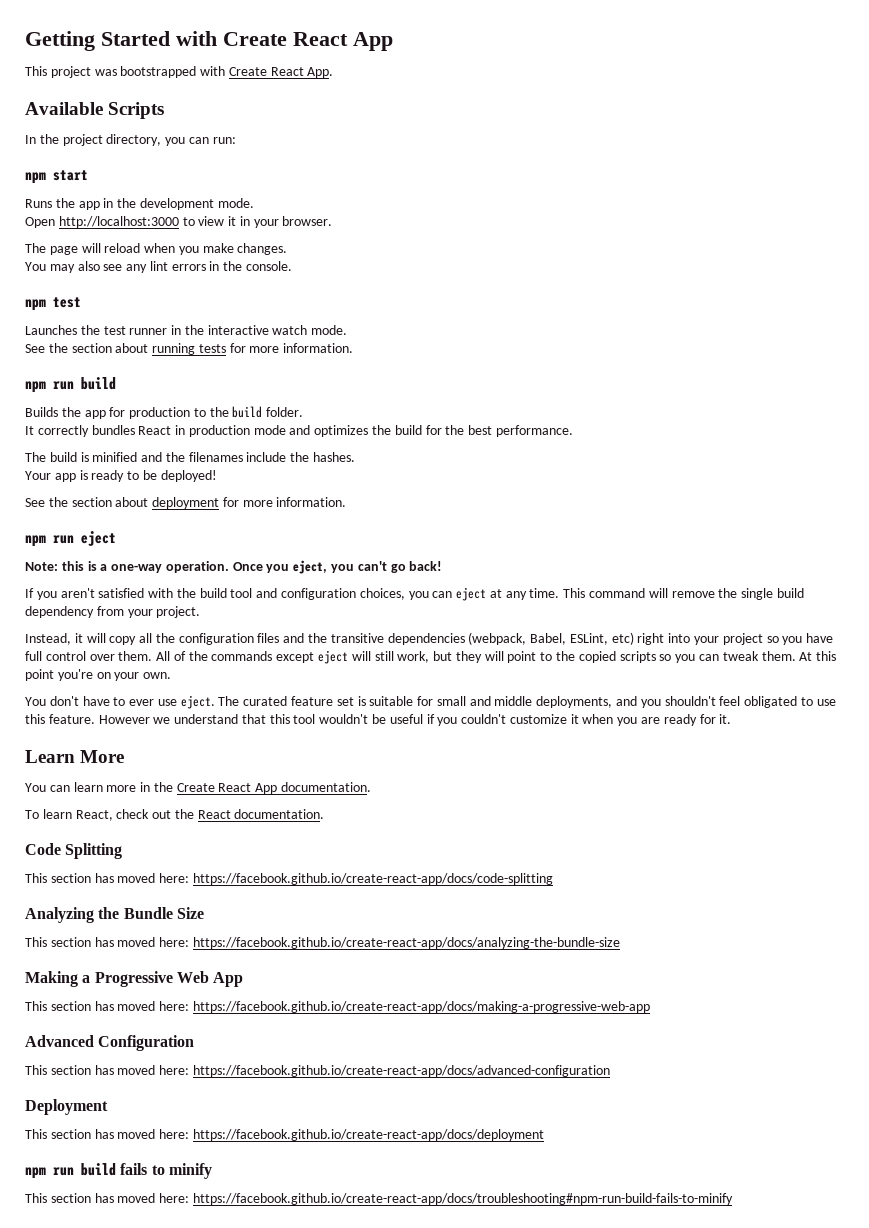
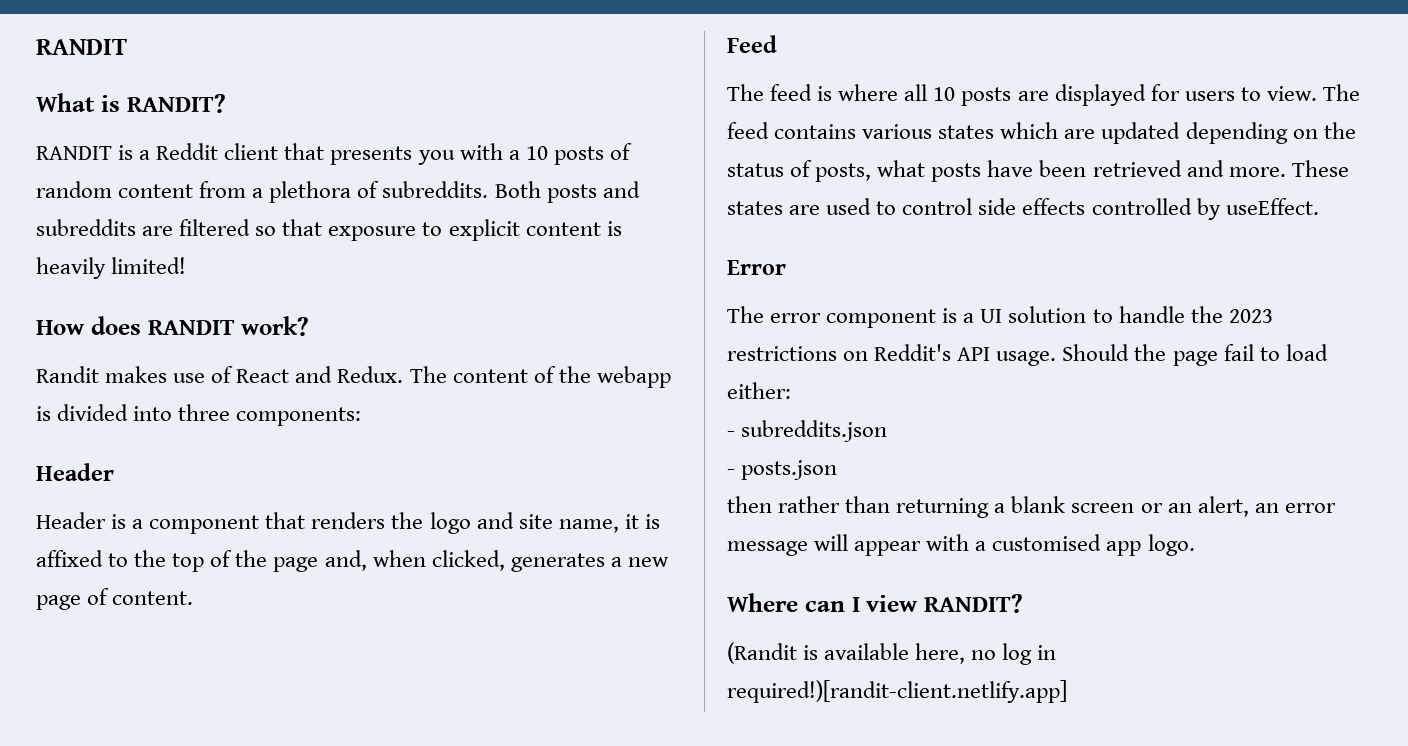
[25,31,393,51] [25,66,334,78] [25,102,165,119] [25,134,236,146] [25,170,88,184] [25,198,254,210] [25,216,333,228] [25,243,288,255] [25,261,293,273] [25,297,81,311] [25,325,348,335] [25,343,354,355] [25,377,116,393] [25,406,304,419] [25,425,573,437] [25,452,356,462] [25,470,217,482] [25,497,347,509] [25,531,116,547] [25,560,443,574] [25,587,804,601] [25,606,201,618] [25,632,834,645] [25,650,837,664] [25,669,172,681] [25,695,836,709] [25,714,732,726] [25,750,125,763] [25,782,372,794] [25,809,325,821] [25,843,123,859] [25,873,553,885] [25,907,204,923] [25,937,620,949] [25,971,244,987] [25,1001,650,1013] [25,1035,195,1051] [25,1065,610,1077] [25,1099,108,1115] [25,1129,544,1141] [25,1163,212,1179] [25,1193,733,1205] Getting Started with Create React App // This project was bootstrapped with Create React App. // Available Scripts // In the project directory, you can run: // npm start // Runs the app in the development mode. // Open http://localhost:3000 to view it in your browser. // The page will reload when you make changes. // You may also see any lint errors in the console. // npm test // Launches the test runner in the interactive watch mode. // See the section about running tests for more information. // npm run build // Builds the app for production to the build folder. // It correctly bundles React in production mode and optimizes the build for the best performance. // The build is minified and the filenames include the hashes. // Your app is ready to be deployed! // See the section about deployment for more information. // npm run eject // Note: this is a one-way operation. Once you eject, you can't go back! // If you aren't satisfied with the build tool and configuration choices, you can eject at any time. This command will remove the single build dependency from your project. // Instead, it will copy all the configuration files and the transitive dependencies (webpack, Babel, ESLint, etc) right into your project so you have full control over them. All of the commands except eject will still work, but they will point to the copied scripts so you can tweak them. At this point you're on your own. // You don't have to ever use eject. The curated feature set is suitable for small and middle deployments, and you shouldn't feel obligated to use this feature. However we understand that this tool wouldn't be useful if you couldn't customize it when you are ready for it. // Learn More // You can learn more in the Create React App documentation. // To learn React, check out the React documentation. // Code Splitting // This section has moved here: https://facebook.github.io/create-react-app/docs/code-splitting // Analyzing the Bundle Size // This section has moved here: https://facebook.github.io/create-react-app/docs/analyzing-the-bundle-size // Making a Progressive Web App // This section has moved here: https://facebook.github.io/create-react-app/docs/making-a-progressive-web-app // Advanced Configuration // This section has moved here: https://facebook.github.io/create-react-app/docs/advanced-configuration // Deployment // This section has moved here: https://facebook.github.io/create-react-app/docs/deployment // npm run build fails to minify // This section has moved here: https://facebook.github.io/create-react-app/docs/troubleshooting#npm-run-build-fails-to-minify -> [36,39,127,55] [36,93,226,113] [36,143,632,165] [36,181,640,203] [36,219,622,241] [36,257,187,279] [36,316,310,336] [36,366,671,388] [36,404,362,426] [36,463,114,481] [36,512,660,534] [36,550,669,572] [36,588,194,610] [727,35,777,53] [727,84,1360,106] [727,122,1356,144] [727,160,1349,182] [727,198,1319,220] [727,260,786,275] [727,306,1273,328] [727,344,1328,366] [727,382,791,399] [727,420,888,442] [727,460,838,480] [727,496,1336,518] [727,534,1195,556] [727,593,1023,613] [727,642,1057,665] [727,680,1067,703] RANDIT // What is RANDIT? // RANDIT is a Reddit client that presents you with a 10 posts of random content from a plethora of subreddits. Both posts and subreddits are filtered so that exposure to explicit content is heavily limited! // How does RANDIT work? // Randit makes use of React and Redux. The content of the webapp is divided into three components: // Header // Header is a component that renders the logo and site name, it is affixed to the top of the page and, when clicked, generates a new page of content. // Feed // The feed is where all 10 posts are displayed for users to view. The feed contains various states which are updated depending on the status of posts, what posts have been retrieved and more. These states are used to control side effects controlled by useEffect. // Error // The error component is a UI solution to handle the 2023 restrictions on Reddit's API usage. Should the page fail to load either: // - subreddits.json // - posts.json // then rather than returning a blank screen or an alert, an error message will appear with a customised app logo. // Where can I view RANDIT? // (Randit is available here, no log in required!)[randit-client.netlify.app]

